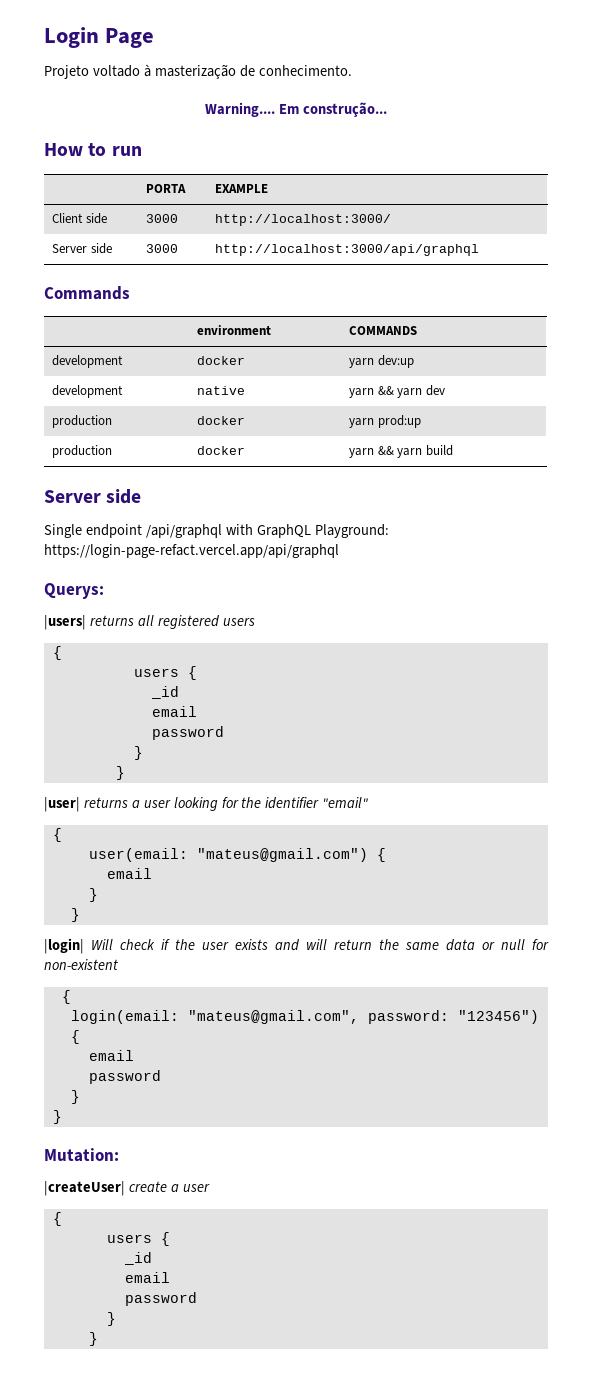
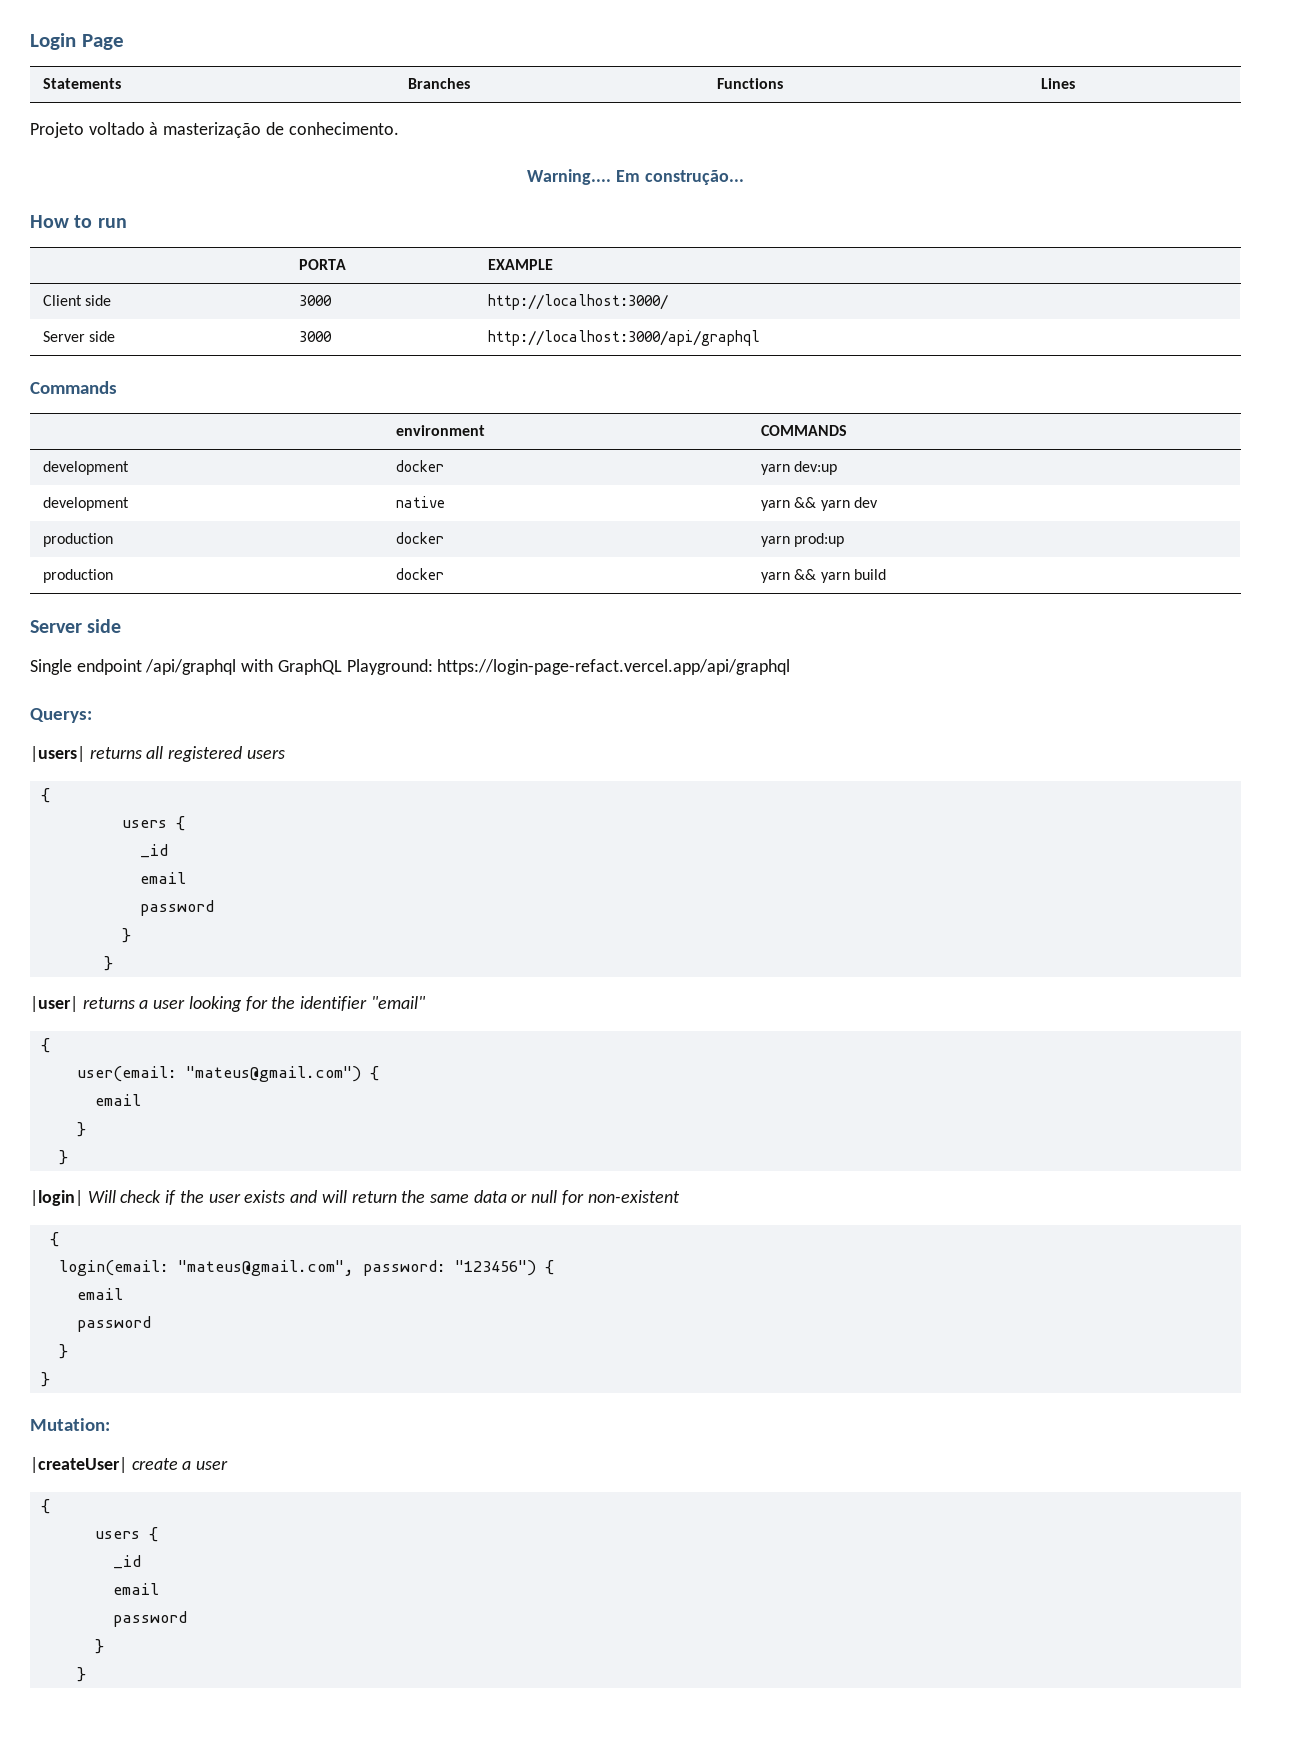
(155, 38) none -> [42,78,121,89] [407,78,470,89] [716,78,783,89] [1040,78,1075,89] // Statements | Branches | Functions | Lines

